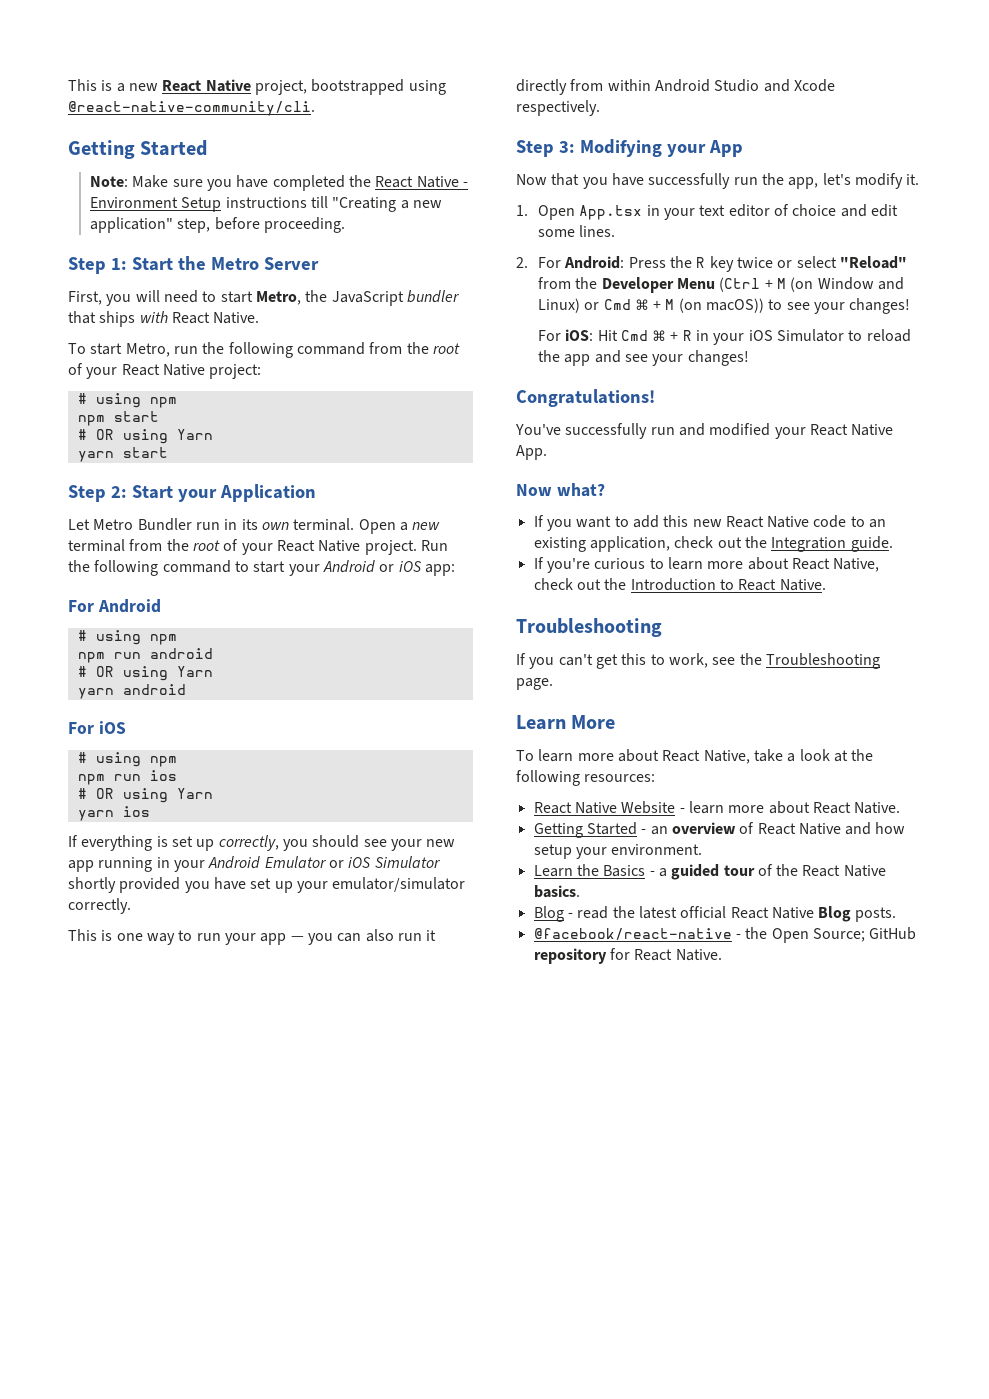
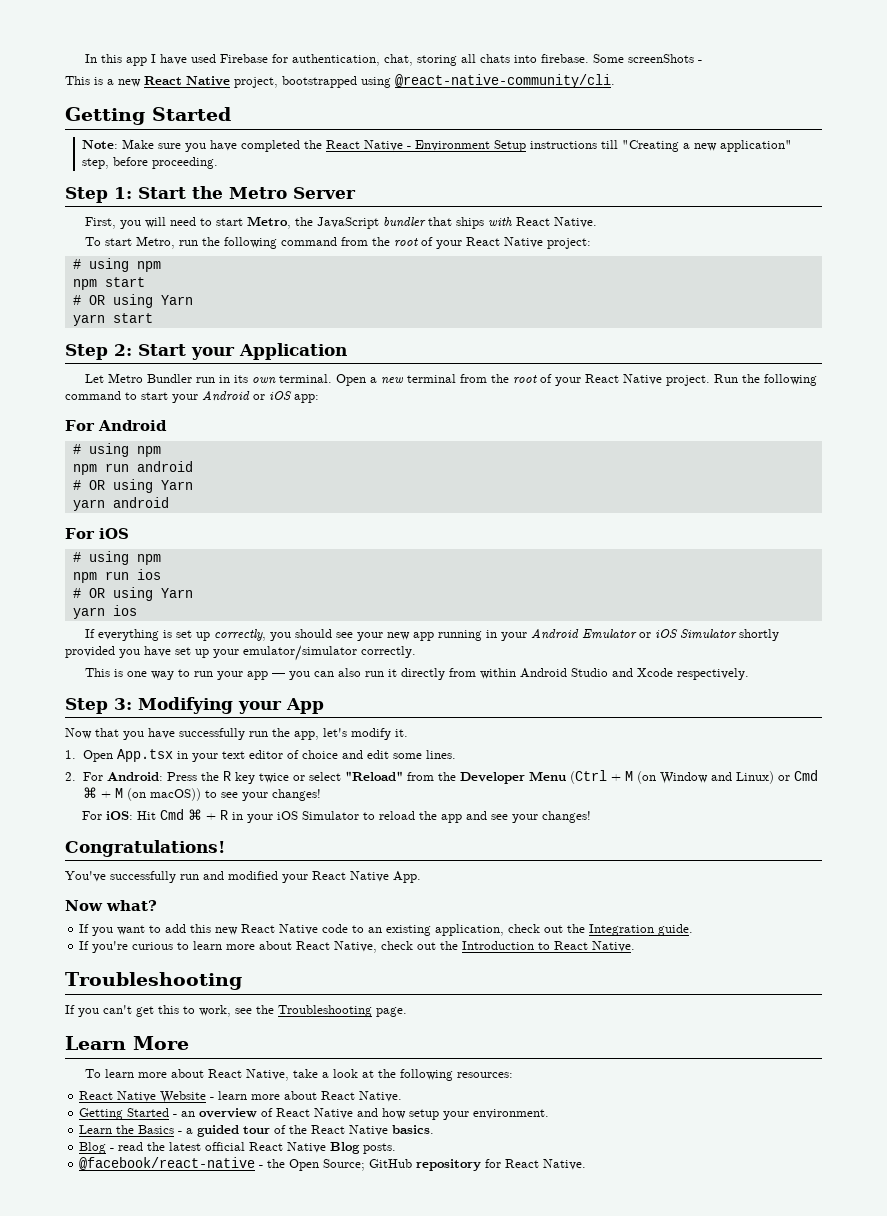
(68, 85) none -> [85,54,703,66] In this app I have used Firebase for authentication, chat, storing all chats into firebase. Some screenShots - //

